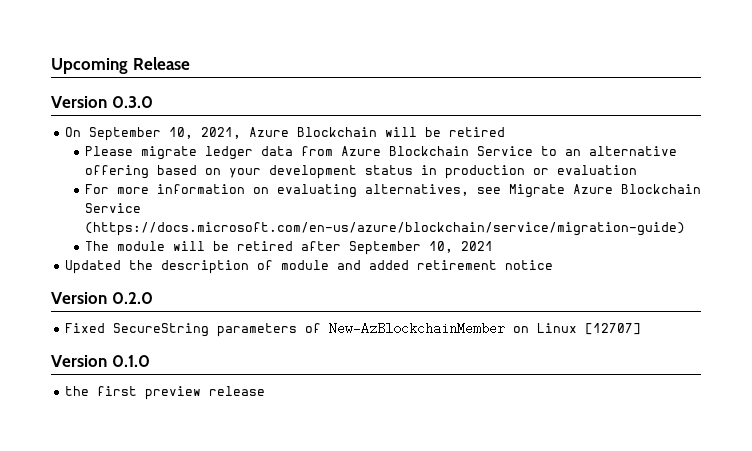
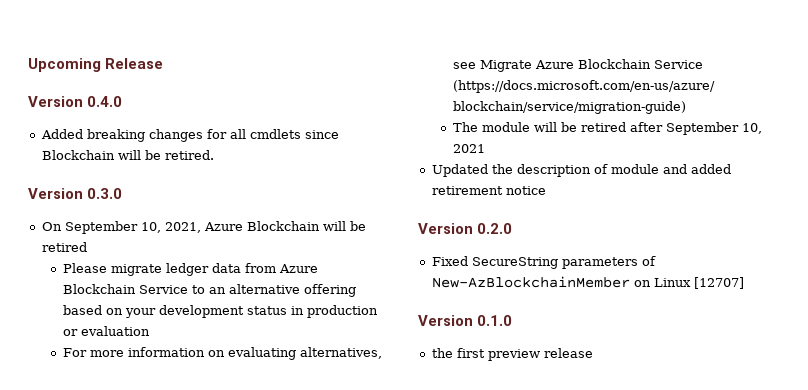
(190, 63) none -> [28,96,123,107] [40,129,339,142] [41,150,214,160] // Version 0.4.0 // Added breaking changes for all cmdlets since Blockchain will be retired.

